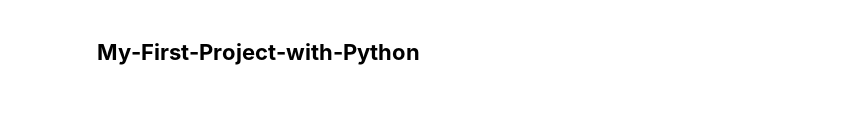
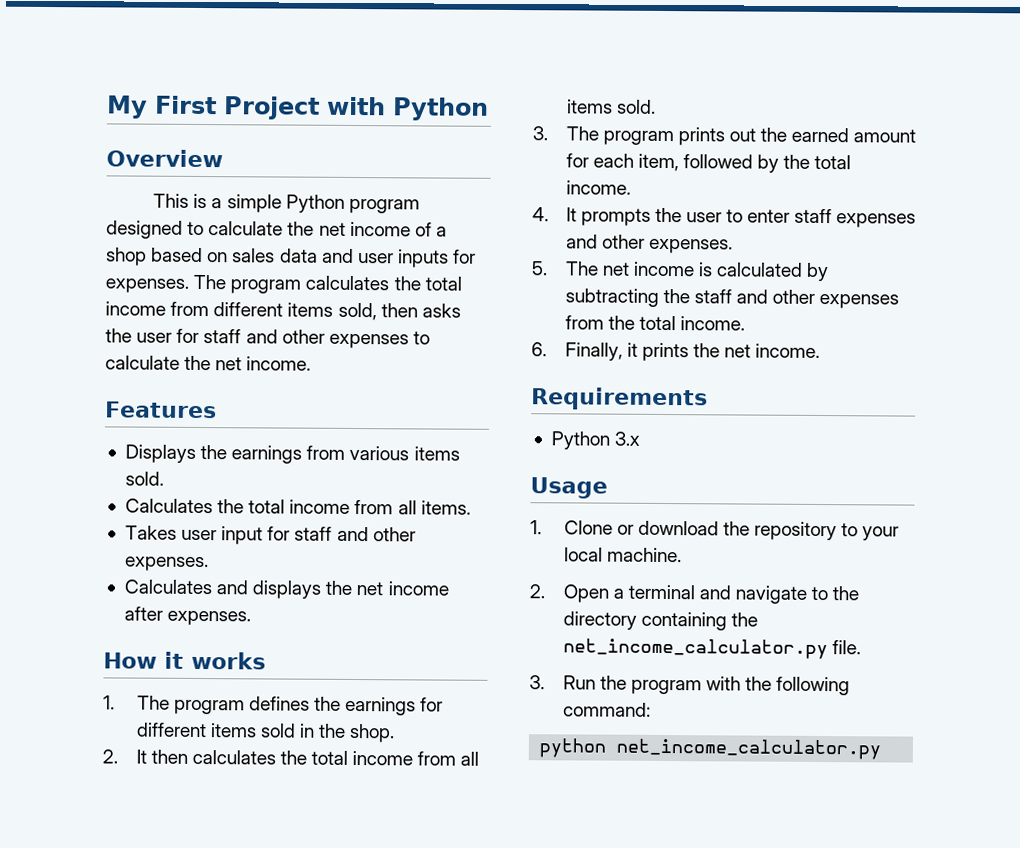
[97,43,420,65] My-First-Project-with-Python -> [106,95,489,121] [106,149,223,168] [153,193,420,214] [106,220,447,239] [106,247,477,268] [105,274,462,294] [105,301,461,321] [105,328,430,349] [105,355,312,371] [105,401,217,419] [124,444,460,464] [124,471,164,486] [124,498,471,515] [124,525,416,545] [124,556,209,572] [123,579,449,599] [123,606,252,626] [103,651,266,670] [103,695,444,716] [135,722,396,743] [102,749,480,766] [566,99,656,114] [532,126,917,146] [565,153,852,173] [565,180,631,195] [532,207,917,228] [565,234,733,254] [531,261,830,282] [564,288,900,309] [564,315,745,331] [531,342,821,362] [531,387,708,411] [550,431,641,450] [530,477,608,499] [530,520,900,541] [563,547,682,563] [529,584,860,604] [562,611,758,631] [562,638,861,660] [529,675,851,696] [562,702,651,717] [539,738,882,760] My First Project with Python // Overview // This is a simple Python program designed to calculate the net income of a shop based on sales data and user inputs for expenses. The program calculates the total income from different items sold, then asks the user for staff and other expenses to calculate the net income. // Features // Displays the earnings from various items sold. // Calculates the total income from all items. // Takes user input for staff and other expenses. // Calculates and displays the net income after expenses. // How it works // 1. The program defines the earnings for different items sold in the shop. // 2. It then calculates the total income from all items sold. // 3. The program prints out the earned amount for each item, followed by the total income. // 4. It prompts the user to enter staff expenses and other expenses. // 5. The net income is calculated by subtracting the staff and other expenses from the total income. // 6. Finally, it prints the net income. // Requirements // Python 3.x // Usage // 1. Clone or download the repository to your local machine. // 2. Open a terminal and navigate to the directory containing the net_income_calculator.py file. // 3. Run the program with the following command: // python net_income_calculator.py

